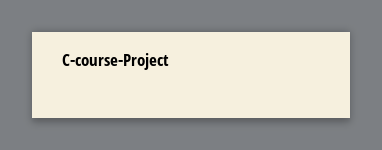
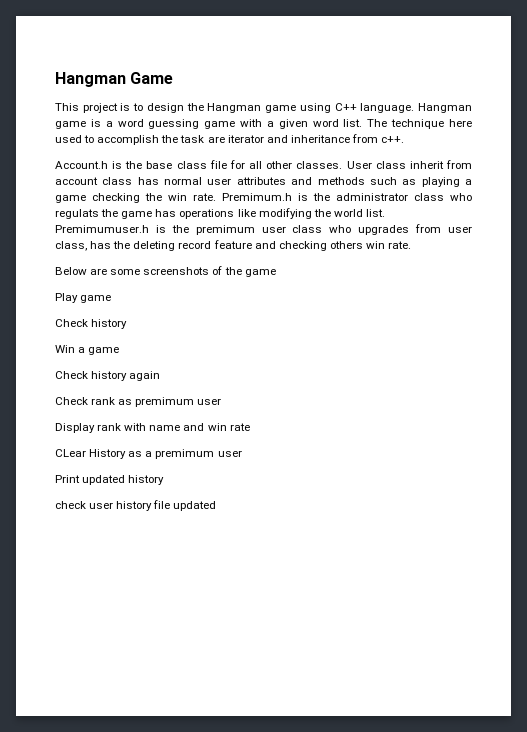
[62,53,169,70] C-course-Project -> [55,72,174,87] [55,103,472,113] [55,119,473,129] [55,134,405,145] [55,160,472,169] [55,177,473,187] [55,193,472,203] [55,208,385,219] [55,224,473,235] [55,240,412,251] [55,266,276,277] [55,293,112,303] [55,319,128,329] [55,345,120,355] [55,371,161,381] [55,397,222,407] [55,423,250,433] [55,449,242,459] [55,475,165,485] [55,500,217,511] Hangman Game // This project is to design the Hangman game using C++ language. Hangman game is a word guessing game with a given word list. The technique here used to accomplish the task are iterator and inheritance from c++. // Account.h is the base class file for all other classes. User class inherit from account class has normal user attributes and methods such as playing a game checking the win rate. Premimum.h is the administrator class who regulats the game has operations like modifying the world list. Premimumuser.h is the premimum user class who upgrades from user class, has the deleting record feature and checking others win rate. // Below are some screenshots of the game // Play game // Check history // Win a game // Check history again // Check rank as premimum user // Display rank with name and win rate // CLear History as a premimum user // Print updated history // check user history file updated

